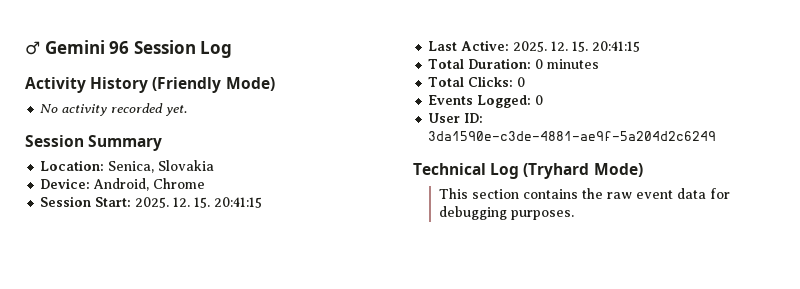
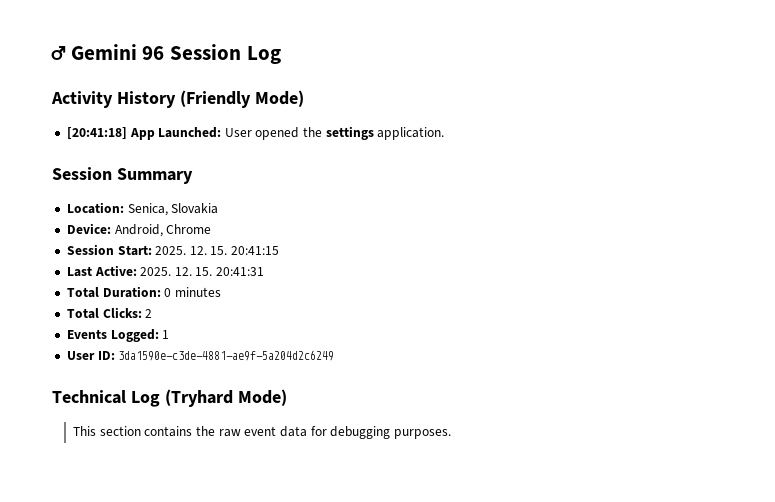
[40,103,188,116] No activity recorded yet. -> [66,126,445,140] [20:41:18] App Launched: User opened the settings application.
[592,41,641,52] 20:41:15 -> [216,267,265,276] 20:41:31
[517,77,526,87] 0 -> [145,309,153,318] 2
[535,95,544,105] 0 -> [162,330,170,339] 1

